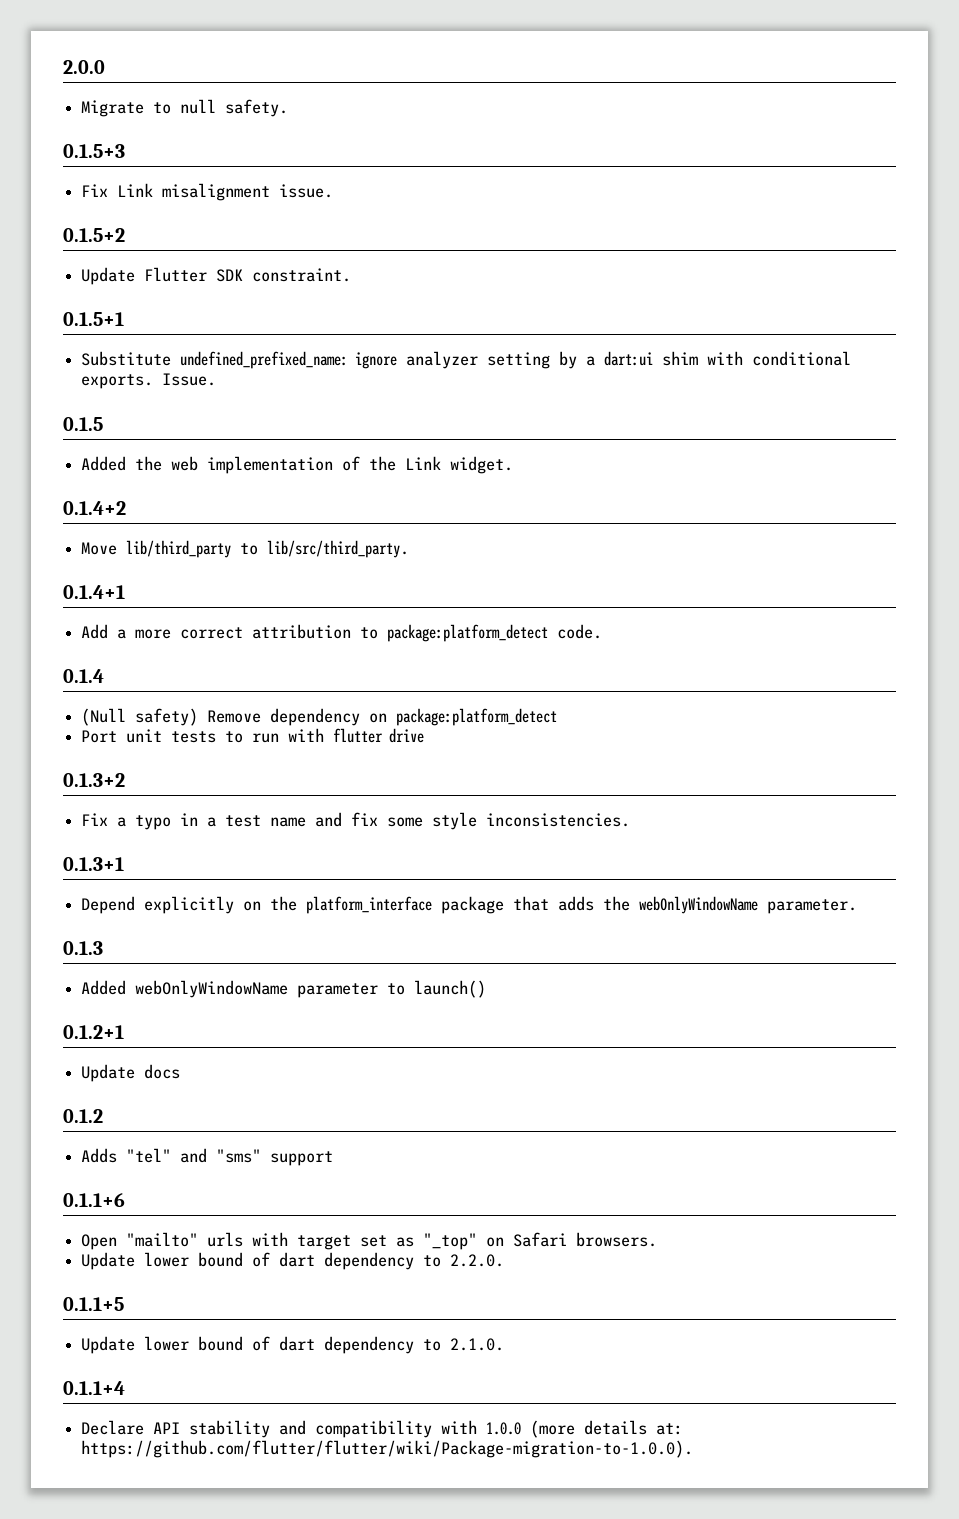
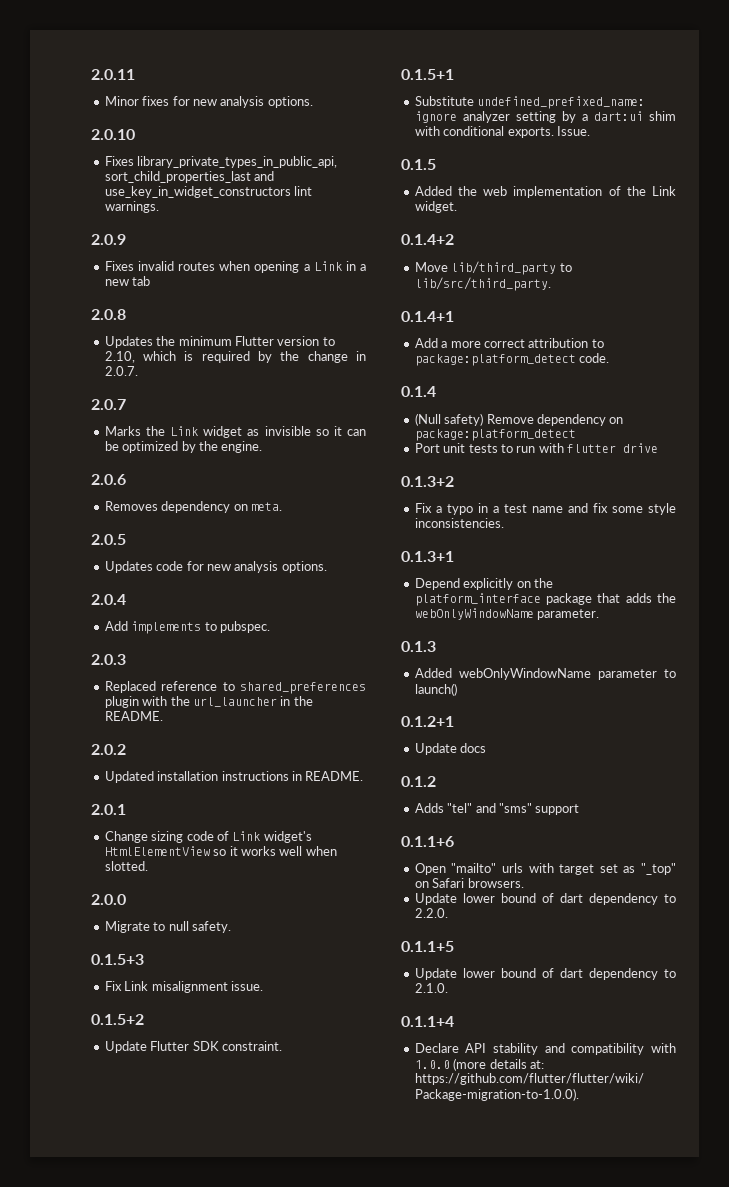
(63, 67) none -> [91,69,135,80] [104,96,313,108] [91,129,135,140] [104,156,338,168] [104,171,275,183] [104,186,313,198] [104,201,159,213] [91,234,126,245] [104,261,366,273] [104,276,151,286] [91,309,126,320] [104,336,335,348] [104,351,366,363] [104,366,138,376] [91,399,126,410] [104,426,366,438] [104,441,263,453] [91,474,126,485] [104,501,282,513] [91,534,126,545] [104,561,327,573] [91,594,126,605] [104,621,270,634] [91,654,126,665] [104,681,366,694] [104,696,313,708] [104,711,163,721] [91,744,126,755] [104,771,364,783] [91,804,126,815] [104,831,312,843] [104,846,337,856] [104,861,148,871] 2.0.11 // Minor fixes for new analysis options. // 2.0.10 // Fixes library_private_types_in_public_api, sort_child_properties_last and use_key_in_widget_constructors lint warnings. // 2.0.9 // Fixes invalid routes when opening a Link in a new tab // 2.0.8 // Updates the minimum Flutter version to 2.10, which is required by the change in 2.0.7. // 2.0.7 // Marks the Link widget as invisible so it can be optimized by the engine. // 2.0.6 // Removes dependency on meta. // 2.0.5 // Updates code for new analysis options. // 2.0.4 // Add implements to pubspec. // 2.0.3 // Replaced reference to shared_preferences plugin with the url_launcher in the README. // 2.0.2 // Updated installation instructions in README. // 2.0.1 // Change sizing code of Link widget's HtmlElementView so it works well when slotted. //

